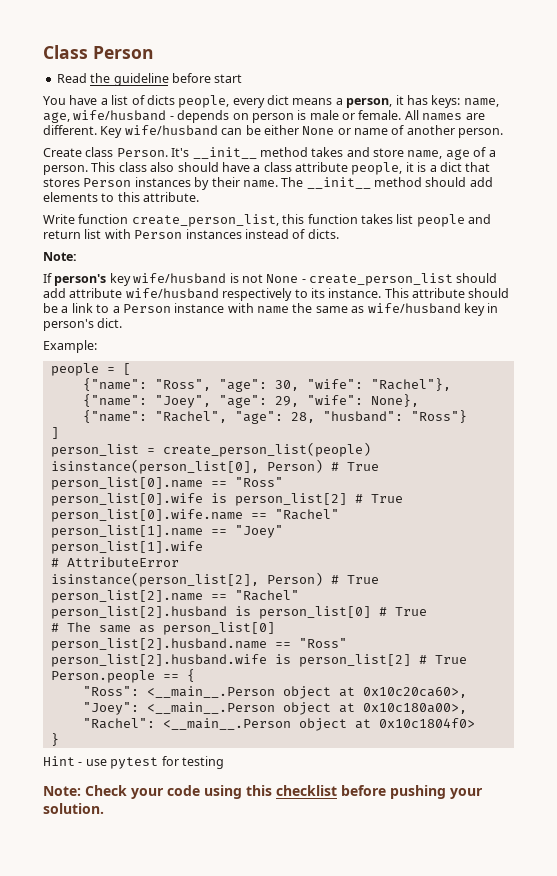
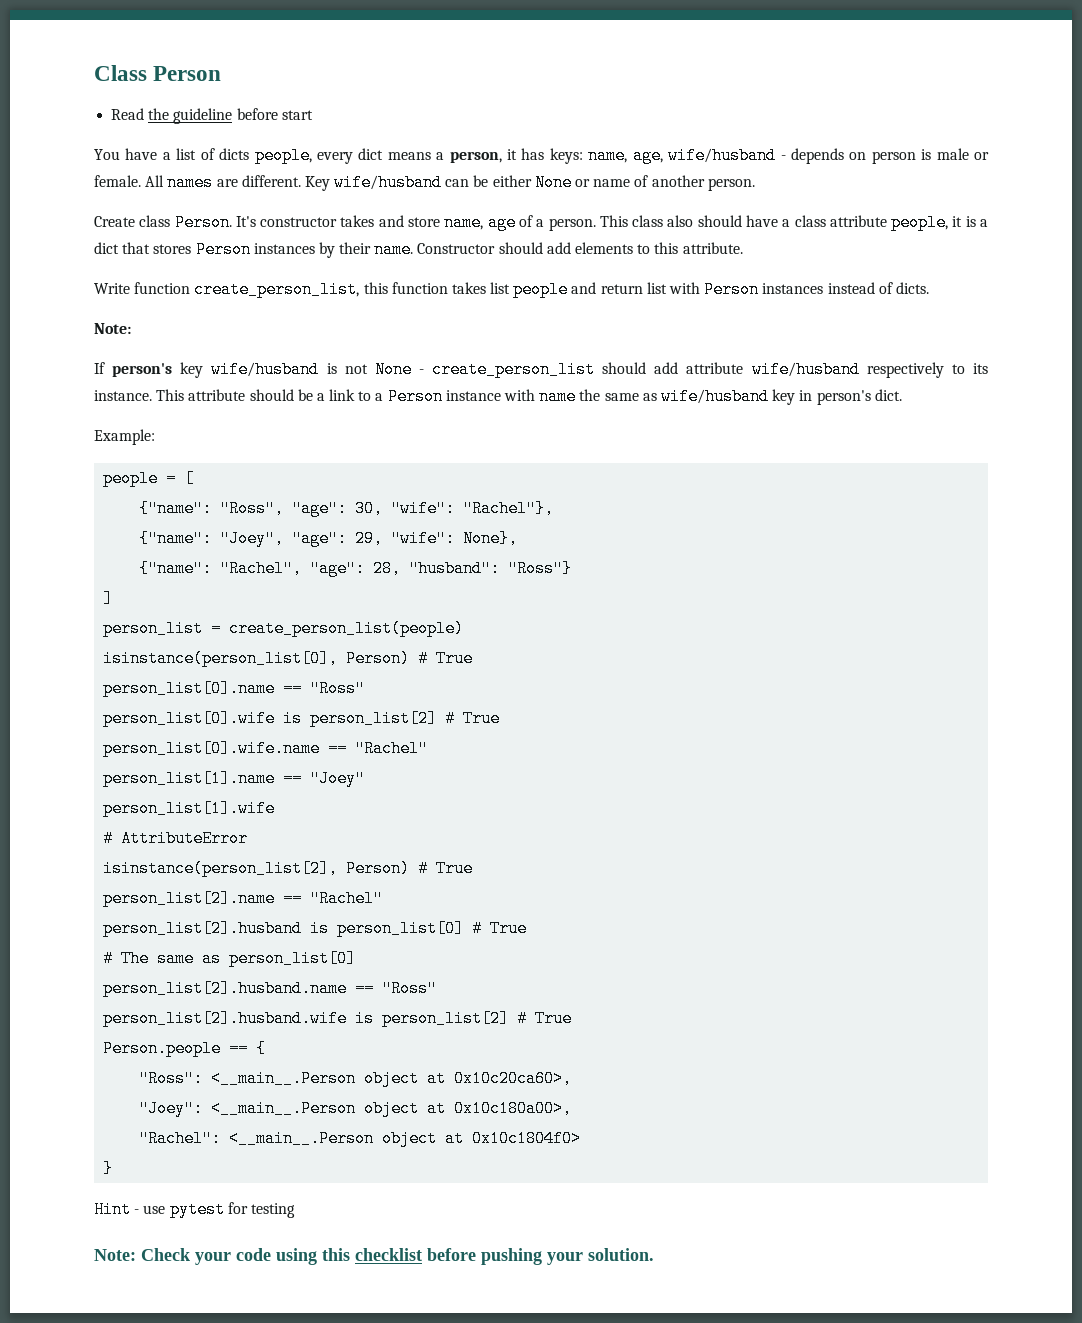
[192,147,308,159] __init__ method -> [260,217,338,227] constructor
[281,177,422,189] The __init__ method -> [417,243,496,254] Constructor

